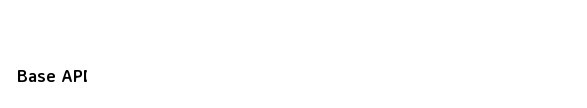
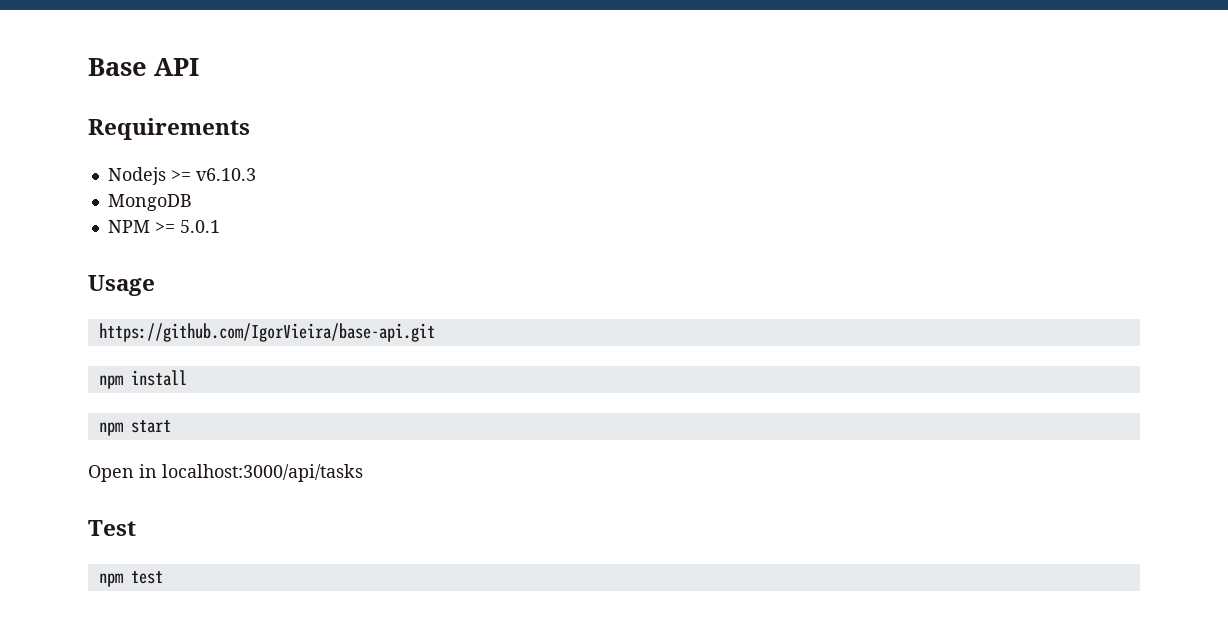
(88, 76) none -> [88,118,250,140] [107,167,256,185] [107,194,192,211] [107,220,220,233] [88,275,155,296] [98,323,435,342] [98,370,187,389] [98,420,171,436] [88,464,363,482] [88,520,136,536] [98,571,163,587] // Requirements // Nodejs >= v6.10.3 // MongoDB // NPM >= 5.0.1 // Usage // https://github.com/IgorVieira/base-api.git // npm install // npm start // Open in localhost:3000/api/tasks // Test // npm test

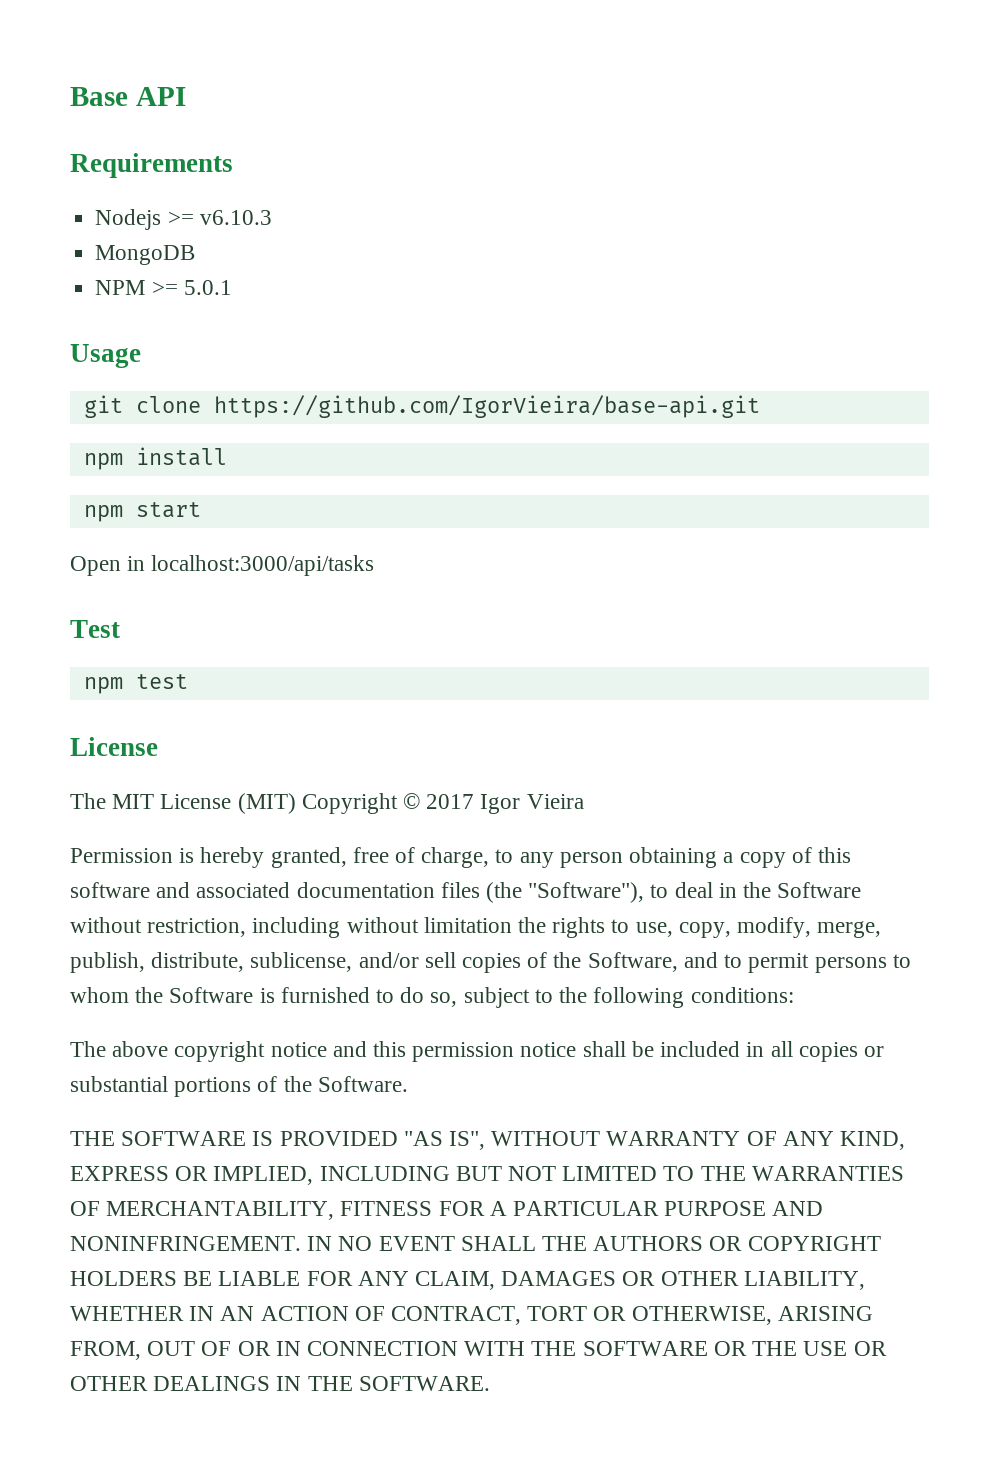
(155, 285) none -> [83,395,201,418] git clone
(163, 577) none -> [70,737,158,756] [70,793,584,814] [70,847,851,868] [70,882,862,903] [70,917,882,938] [70,952,911,973] [70,987,794,1008] [70,1041,884,1062] [70,1076,408,1097] [70,1131,906,1150] [70,1166,904,1185] [70,1201,824,1220] [70,1236,881,1251] [70,1271,865,1290] [70,1306,873,1325] [70,1341,887,1360] [70,1376,490,1391] // License // The MIT License (MIT) Copyright © 2017 Igor Vieira // Permission is hereby granted, free of charge, to any person obtaining a copy of this software and associated documentation files (the "Software"), to deal in the Software without restriction, including without limitation the rights to use, copy, modify, merge, publish, distribute, sublicense, and/or sell copies of the Software, and to permit persons to whom the Software is furnished to do so, subject to the following conditions: // The above copyright notice and this permission notice shall be included in all copies or substantial portions of the Software. // THE SOFTWARE IS PROVIDED "AS IS", WITHOUT WARRANTY OF ANY KIND, EXPRESS OR IMPLIED, INCLUDING BUT NOT LIMITED TO THE WARRANTIES OF MERCHANTABILITY, FITNESS FOR A PARTICULAR PURPOSE AND NONINFRINGEMENT. IN NO EVENT SHALL THE AUTHORS OR COPYRIGHT HOLDERS BE LIABLE FOR ANY CLAIM, DAMAGES OR OTHER LIABILITY, WHETHER IN AN ACTION OF CONTRACT, TORT OR OTHERWISE, ARISING FROM, OUT OF OR IN CONNECTION WITH THE SOFTWARE OR THE USE OR OTHER DEALINGS IN THE SOFTWARE.

